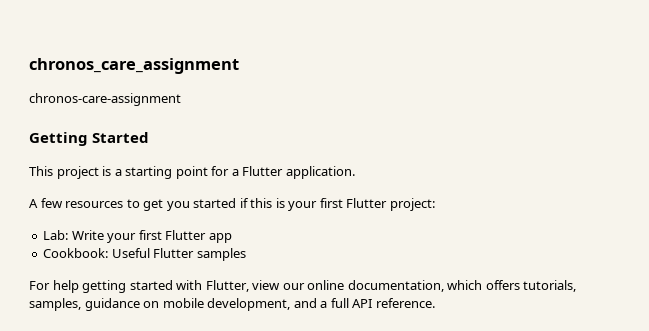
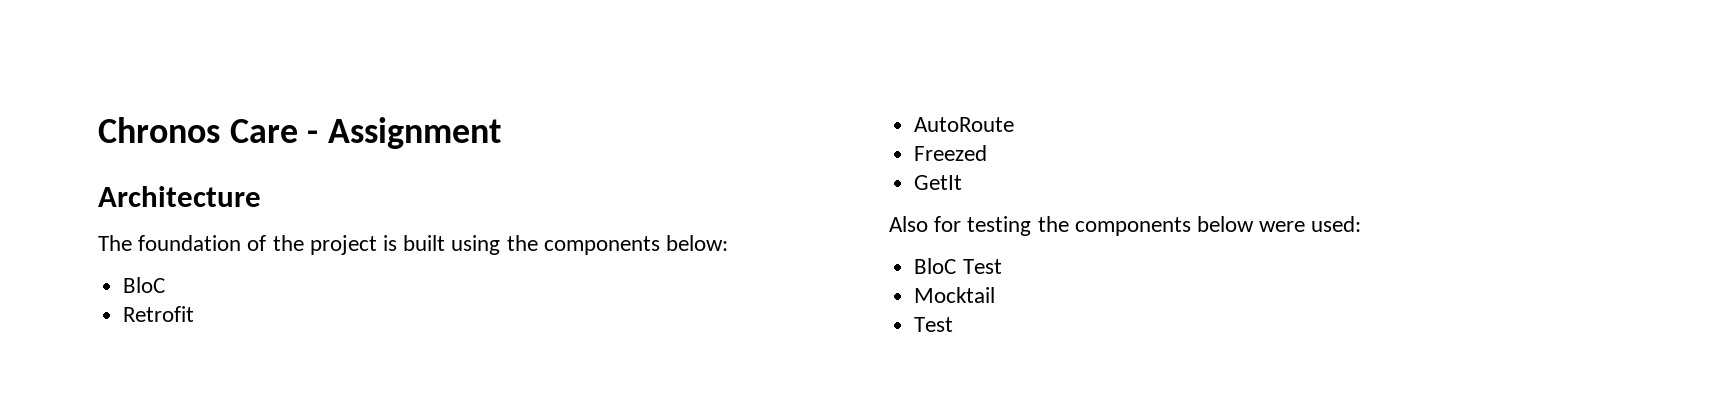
[29,58,239,74] [29,93,181,106] [29,132,150,146] [29,166,355,179] [29,198,435,211] [43,230,232,243] [43,248,246,261] [29,280,577,293] [29,298,435,311] chronos_care_assignment // chronos-care-assignment // Getting Started // This project is a starting point for a Flutter application. // A few resources to get you started if this is your first Flutter project: // Lab: Write your first Flutter app // Cookbook: Useful Flutter samples // For help getting started with Flutter, view our online documentation, which offers tutorials, samples, guidance on mobile development, and a full API reference. -> [98,117,502,149] [98,186,261,207] [98,235,729,255] [123,277,166,293] [123,306,195,322] [914,117,1015,132] [914,145,988,161] [914,175,963,190] [889,216,1362,236] [914,258,1002,274] [914,287,996,303] [914,317,954,332] Chronos Care - Assignment // Architecture // The foundation of the project is built using the components below: // BloC // Retrofit // AutoRoute // Freezed // GetIt // Also for testing the components below were used: // BloC Test // Mocktail // Test

